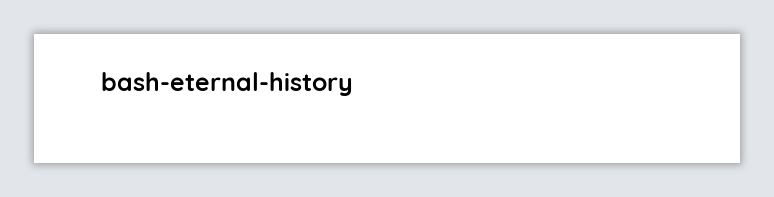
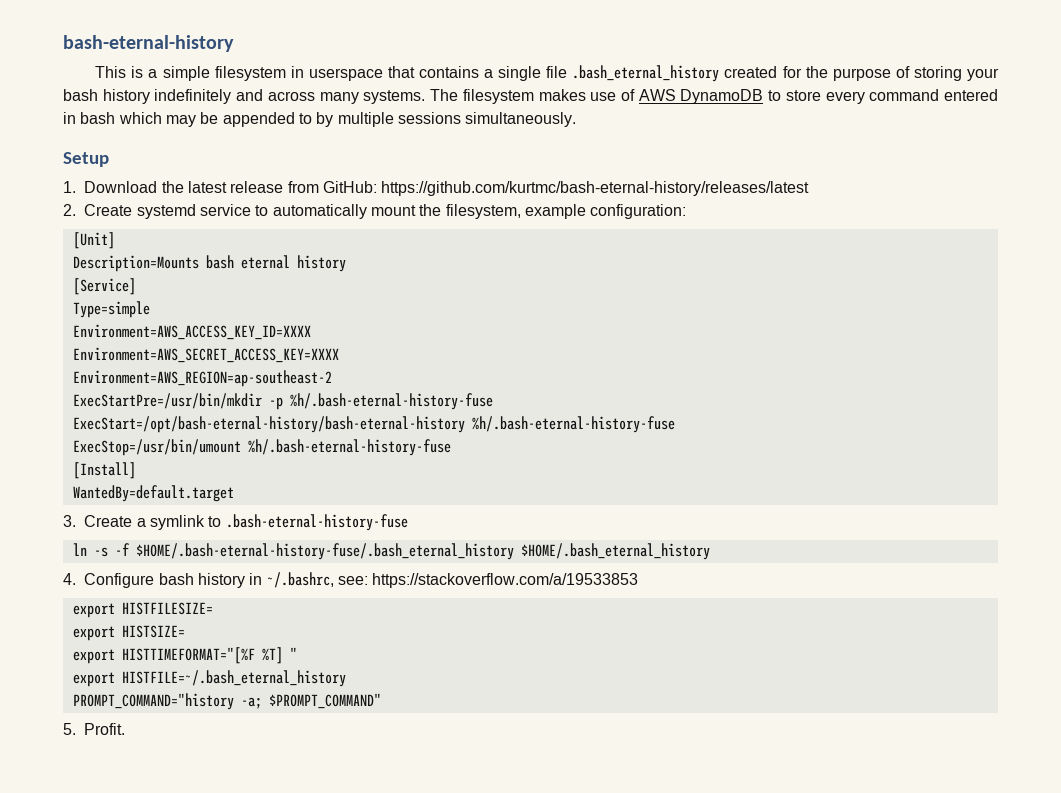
(353, 84) none -> [95,65,999,82] [63,89,998,104] [63,112,577,127] [63,152,109,167] [63,181,810,196] [63,204,687,219] [72,232,115,249] [72,255,346,272] [72,278,136,295] [72,301,150,318] [72,324,311,340] [72,347,339,363] [72,370,332,387] [72,393,493,410] [72,416,675,433] [72,439,451,456] [72,462,136,479] [72,485,234,502] [63,514,408,531] [72,543,710,560] [63,572,639,588] [72,602,213,618] [72,625,185,641] [72,647,297,664] [72,670,346,687] [72,693,381,710] [63,723,126,735] // This is a simple filesystem in userspace that contains a single file .bash_eternal_history created for the purpose of storing your bash history indefinitely and across many systems. The filesystem makes use of AWS DynamoDB to store every command entered in bash which may be appended to by multiple sessions simultaneously. // Setup // 1. Download the latest release from GitHub: https://github.com/kurtmc/bash-eternal-history/releases/latest // 2. Create systemd service to automatically mount the filesystem, example configuration: // [Unit] // Description=Mounts bash eternal history // [Service] // Type=simple // Environment=AWS_ACCESS_KEY_ID=XXXX // Environment=AWS_SECRET_ACCESS_KEY=XXXX // Environment=AWS_REGION=ap-southeast-2 // ExecStartPre=/usr/bin/mkdir -p %h/.bash-eternal-history-fuse // ExecStart=/opt/bash-eternal-history/bash-eternal-history %h/.bash-eternal-history-fuse // ExecStop=/usr/bin/umount %h/.bash-eternal-history-fuse // [Install] // WantedBy=default.target // 3. Create a symlink to .bash-eternal-history-fuse // ln -s -f $HOME/.bash-eternal-history-fuse/.bash_eternal_history $HOME/.bash_eternal_history // 4. Configure bash history in ~/.bashrc, see: https://stackoverflow.com/a/19533853 // export HISTFILESIZE= // export HISTSIZE= // export HISTTIMEFORMAT="[%F %T] " // export HISTFILE=~/.bash_eternal_history // PROMPT_COMMAND="history -a; $PROMPT_COMMAND" // 5. Profit.

